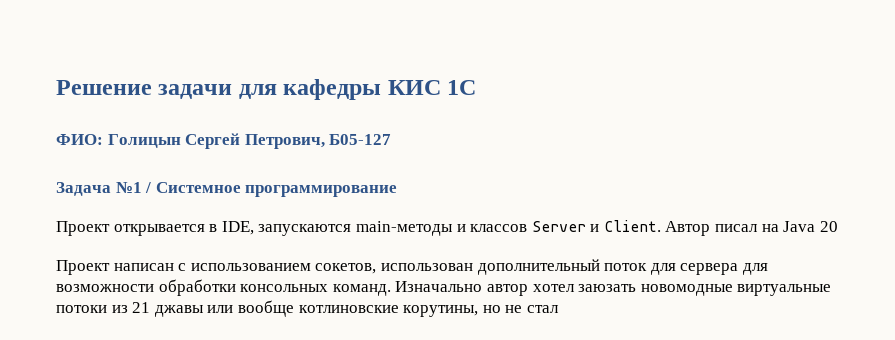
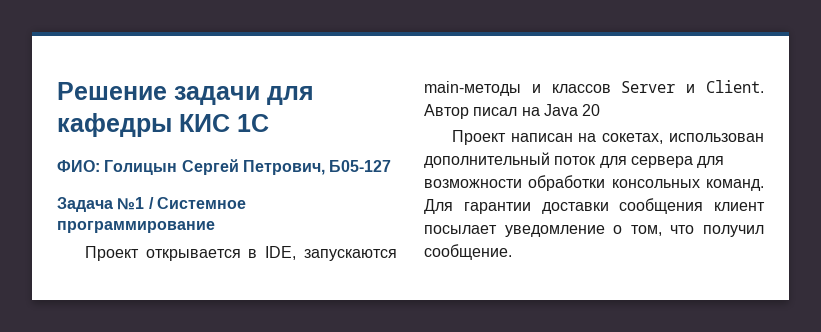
[178,263,377,274] с использованием сокетов, -> [578,133,664,144] на сокетах,
[395,281,832,296] [56,300,559,317] Изначально автор хотел заюзать новомодные виртуальные потоки из 21 джавы или вообще котлиновские корутины, но не стал -> [424,198,765,214] [424,225,764,237] [424,244,512,260] Для гарантии доставки сообщения клиент посылает уведомление о том, что получил сообщение.

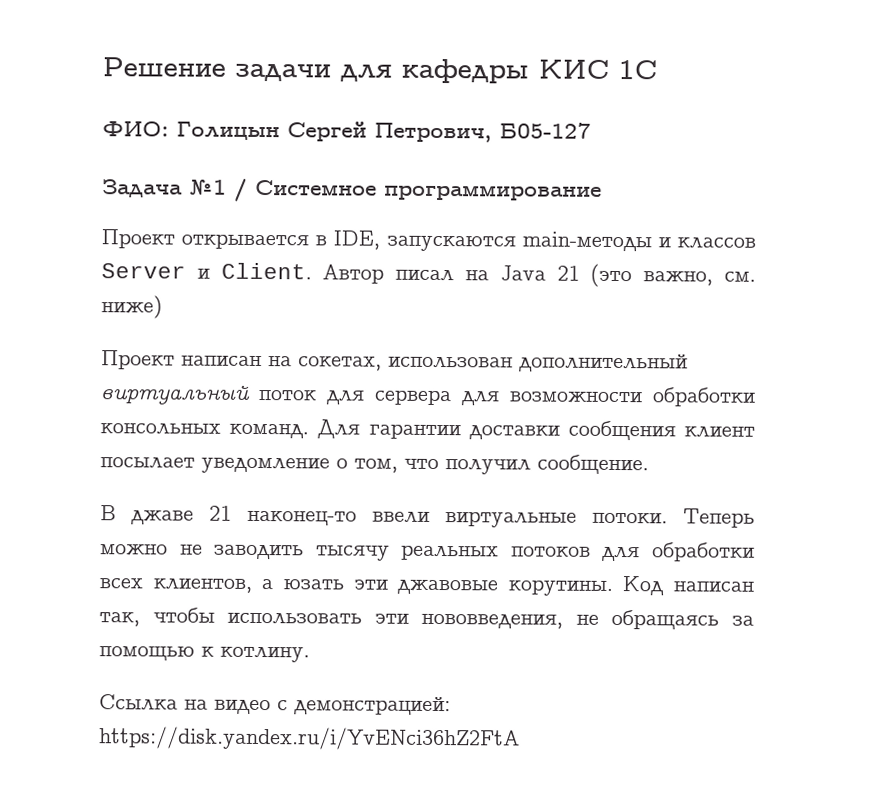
[582,104,601,116] 20 -> [556,263,756,288] [101,295,163,319] 21 (это важно, см. ниже)
(550, 160) none -> [100,385,251,405] виртуальный
(512, 252) none -> [100,505,755,528] [100,542,755,562] [99,576,754,596] [99,607,754,630] [99,646,310,663] [99,694,451,716] [99,726,520,751] // В джаве 21 наконец-то ввели виртуальные потоки. Теперь можно не заводить тысячу реальных потоков для обработки всех клиентов, а юзать эти джавовые корутины. Код написан так, чтобы использовать эти нововведения, не обращаясь за помощью к котлину. // Ссылка на видео с демонстрацией: https://disk.yandex.ru/i/YvENci36hZ2FtA

